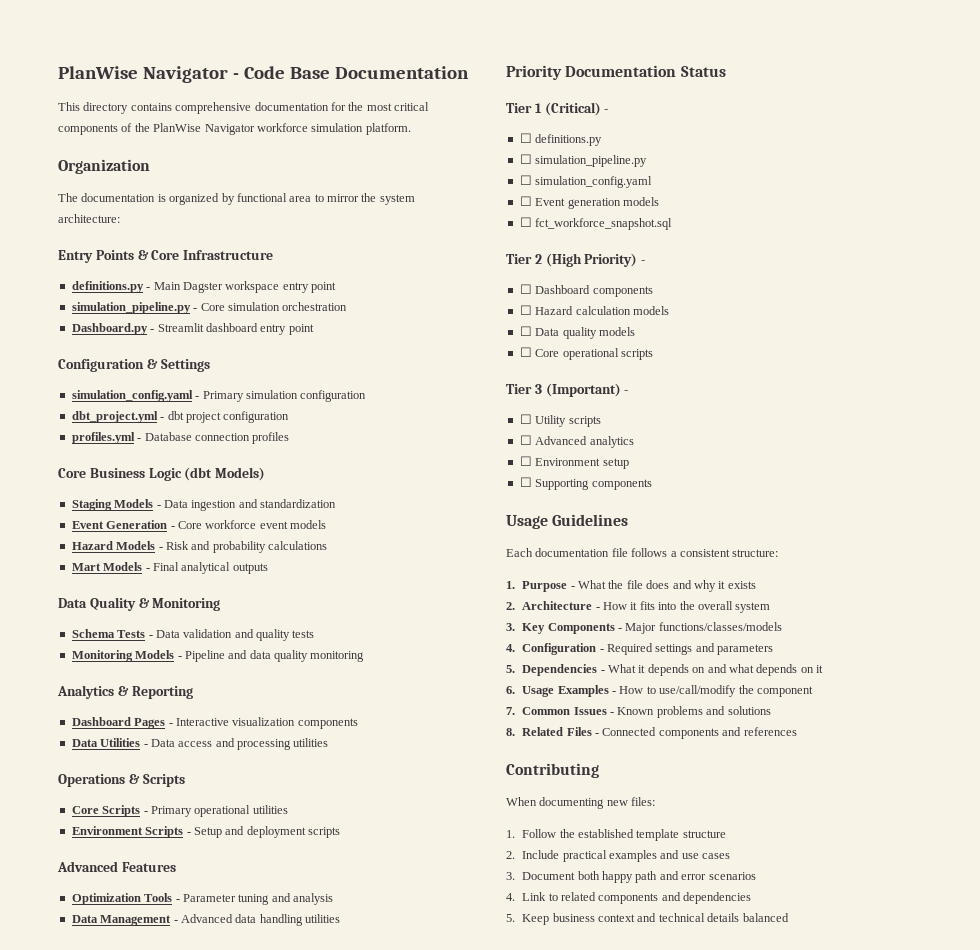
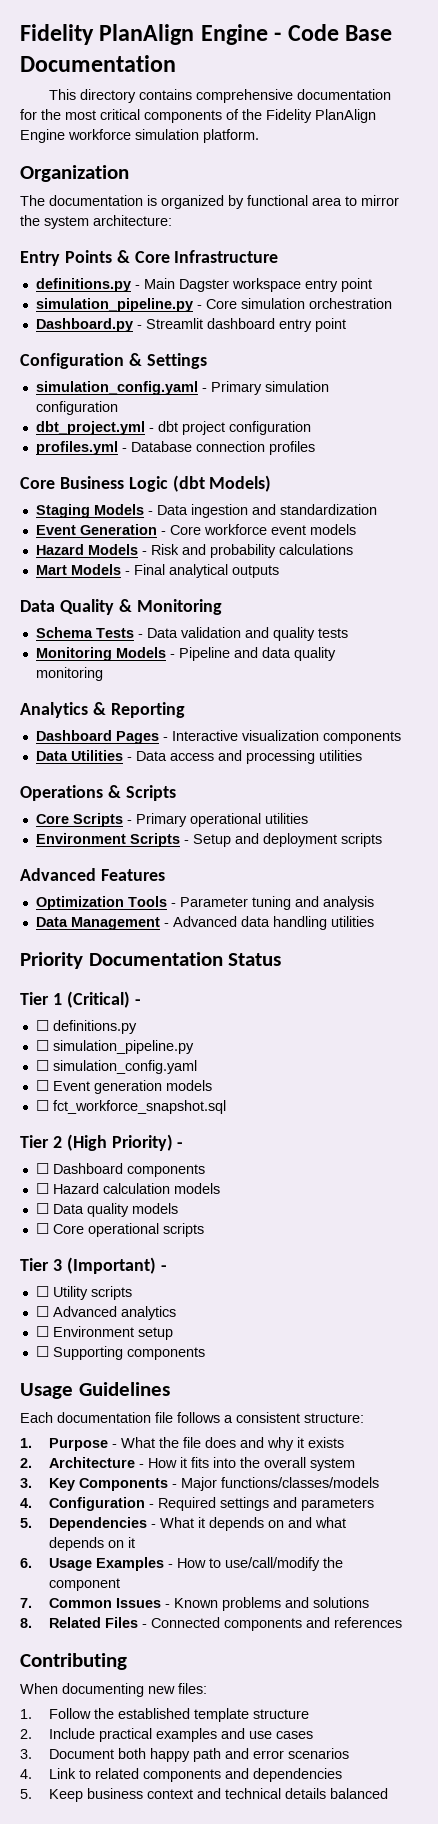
[58,66,228,83] PlanWise Navigator -> [20,24,268,45] Fidelity PlanAlign Engine
[153,123,255,135] PlanWise Navigator -> [266,109,376,123] [20,129,65,143] Fidelity PlanAlign Engine

